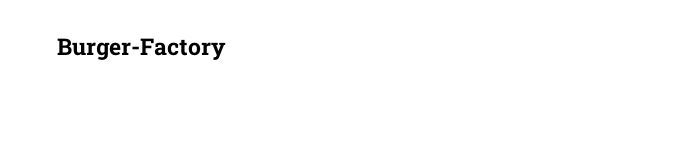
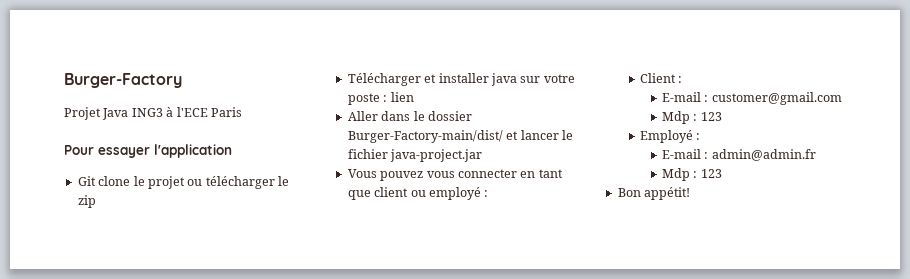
(226, 49) none -> [64,107,242,120] [64,144,232,158] [77,176,289,189] [77,195,96,208] [347,73,575,86] [347,92,414,105] [347,111,472,121] [347,130,573,143] [347,149,483,162] [347,169,563,181] [347,187,489,200] [639,73,683,83] [662,92,842,105] [662,111,722,124] [639,130,701,143] [662,149,816,161] [662,168,722,181] [617,187,691,200] // Projet Java ING3 à l'ECE Paris // Pour essayer l'application // Git clone le projet ou télécharger le zip // Télécharger et installer java sur votre poste : lien // Aller dans le dossier Burger-Factory-main/dist/ et lancer le fichier java-project.jar // Vous pouvez vous connecter en tant que client ou employé : // Client : // E-mail : customer@gmail.com // Mdp : 123 // Employé : // E-mail : admin@admin.fr // Mdp : 123 // Bon appétit!

